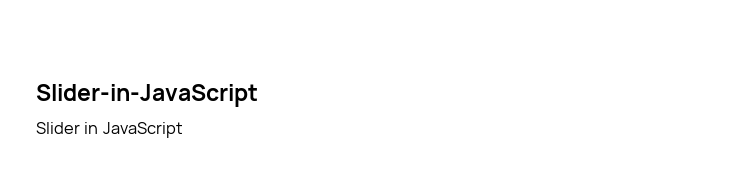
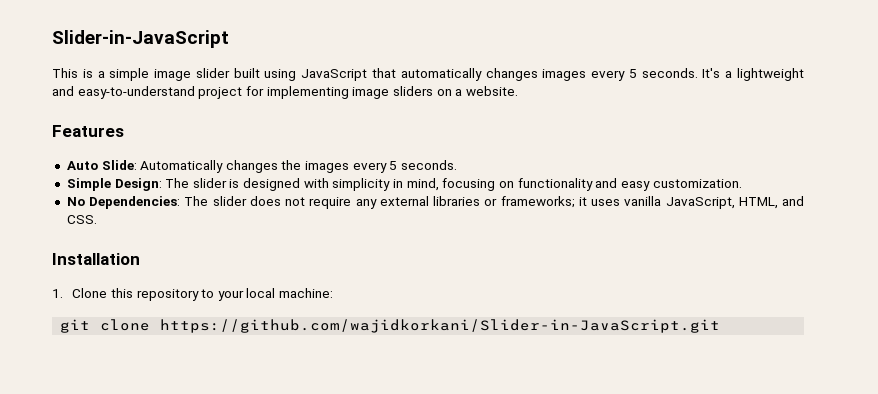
[36,122,183,138] Slider in JavaScript -> [52,68,805,81] [52,86,518,99] [52,125,124,137] [66,160,458,173] [66,178,742,191] [66,196,804,209] [66,215,97,224] [52,253,140,265] [52,288,334,301] [60,319,721,333] This is a simple image slider built using JavaScript that automatically changes images every 5 seconds. It's a lightweight and easy-to-understand project for implementing image sliders on a website. // Features // Auto Slide: Automatically changes the images every 5 seconds. // Simple Design: The slider is designed with simplicity in mind, focusing on functionality and easy customization. // No Dependencies: The slider does not require any external libraries or frameworks; it uses vanilla JavaScript, HTML, and CSS. // Installation // 1. Clone this repository to your local machine: // git clone https://github.com/wajidkorkani/Slider-in-JavaScript.git

